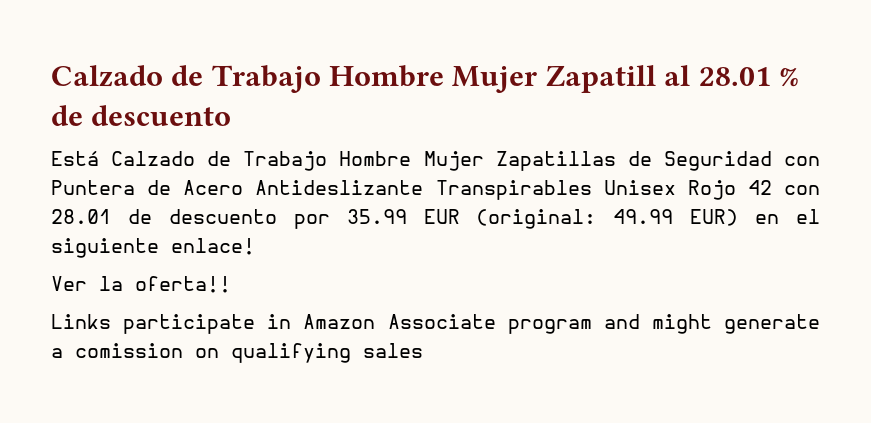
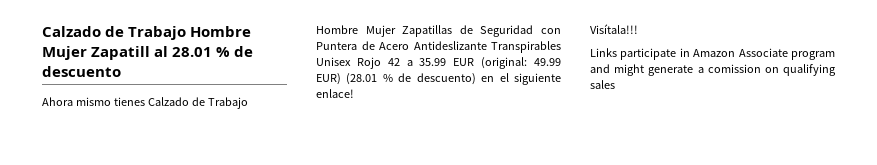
[51,151,99,166] Está -> [42,97,145,106] Ahora mismo tienes
[784,185,820,195] [51,209,330,229] con 28.01 de descuento por -> [406,60,413,66] a
(739, 217) none -> [346,73,476,85] (28.01 % de descuento)
[51,276,231,293] Ver la oferta!! -> [590,24,638,34] Visítala!!!

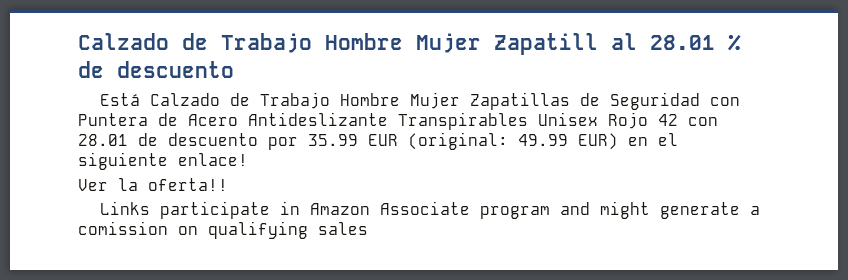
[42,97,145,106] Ahora mismo tienes -> [100,93,141,106] Está
[406,60,413,66] a -> [688,117,718,126] [78,133,298,150] con 28.01 de descuento por
[346,73,476,85] (28.01 % de descuento) -> (618, 141) none
[590,24,638,34] Visítala!!! -> [78,178,228,191] Ver la oferta!!

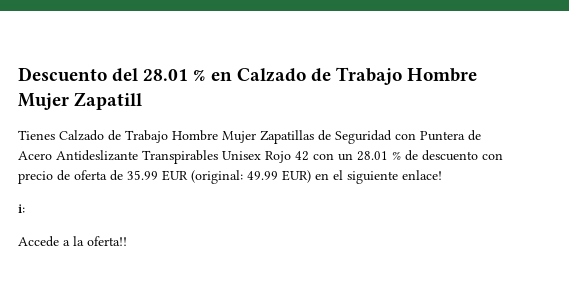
(78, 41) none -> [18,67,232,82] Descuento del 28.01 % en
[611,33,741,51] [78,61,234,78] [100,93,141,106] al 28.01 % de descuento // Está -> [18,130,55,140] // Tienes
[78,133,298,150] 28.01 de descuento por -> [338,150,503,161] [18,170,123,184] un 28.01 % de descuento con precio de oferta de
[78,179,108,191] Ver -> [18,204,25,213] [18,236,70,247] ℹ: // Accede a
[100,201,761,219] [78,221,368,239] // Links participate in Amazon Associate program and might generate a comission on qualifying sales -> (127, 241) none

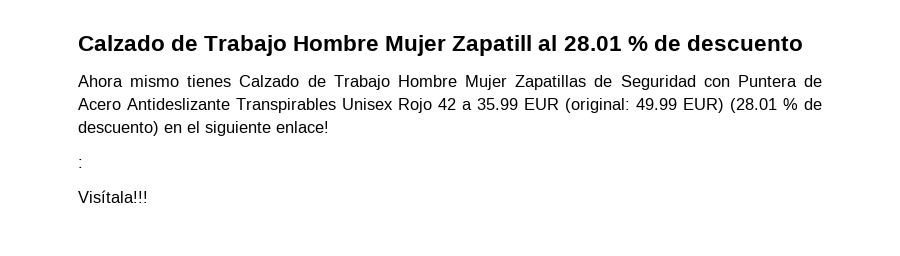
[18,67,232,82] Descuento del 28.01 % en -> (78, 43) none
[18,130,55,140] // Tienes -> [538,35,803,51] [78,75,232,87] al 28.01 % de descuento // Ahora mismo tienes
[313,150,503,161] [18,170,123,184] con un 28.01 % de descuento con precio de oferta de -> [462,101,472,110] a
(311, 176) none -> [730,98,822,113] [78,121,159,136] (28.01 % de descuento)
[18,204,25,213] [18,236,127,247] ℹ: // Accede a la oferta!! -> [78,159,83,168] [78,190,148,203] : // Visítala!!!

